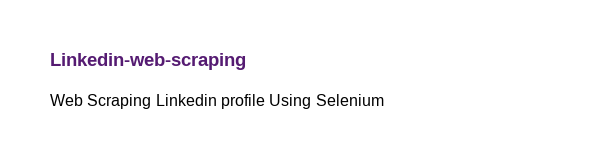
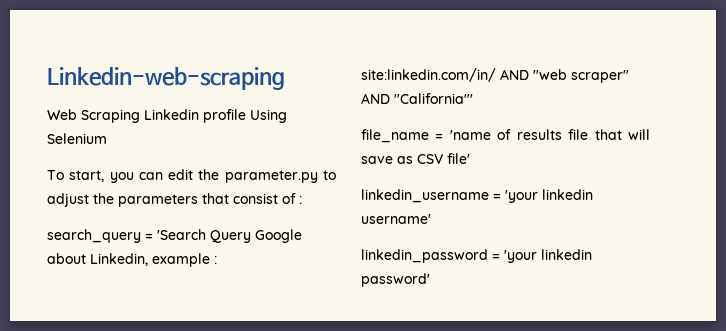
(384, 100) none -> [47,169,336,183] [47,193,302,207] [47,229,302,243] [47,253,217,267] [361,68,629,83] [361,93,473,104] [361,129,650,143] [361,153,470,164] [361,189,593,203] [361,214,431,224] [361,249,592,263] [361,273,430,287] // To start, you can edit the parameter.py to adjust the parameters that consist of : // search_query = 'Search Query Google about Linkedin, example : site:linkedin.com/in/ AND "web scraper" AND "California"' // file_name = 'name of results file that will save as CSV file' // linkedin_username = 'your linkedin username' // linkedin_password = 'your linkedin password'

